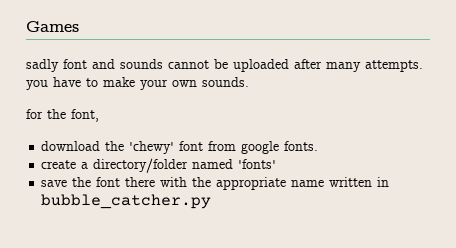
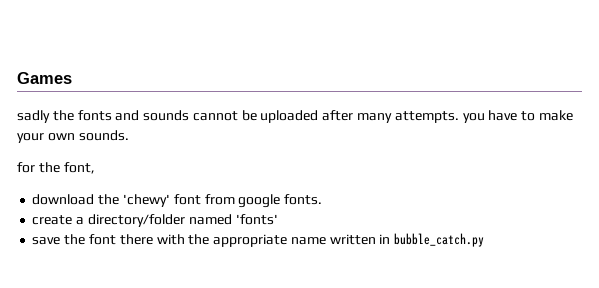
[63,59,87,69] font -> [52,110,112,121] the fonts
[41,194,212,209] bubble_catcher.py -> [394,233,485,247] bubble_catch.py

